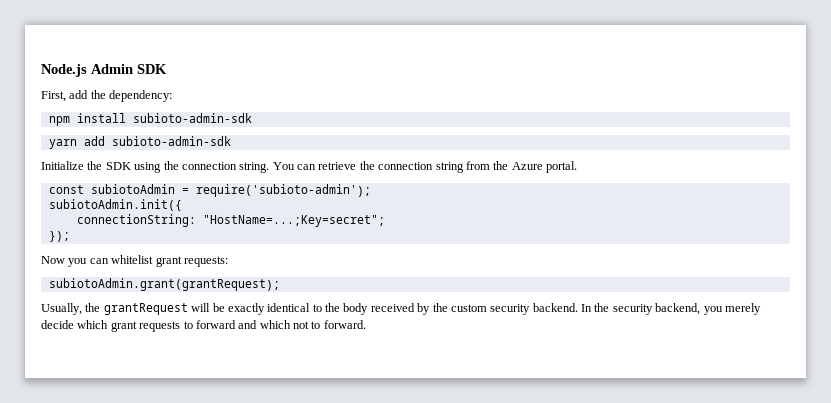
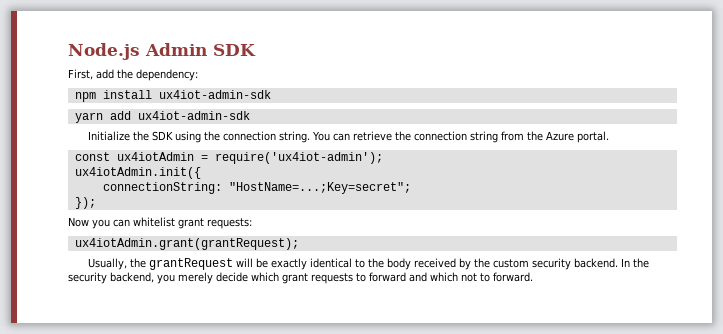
[132,113,252,123] subioto-admin-sdk -> [158,90,271,99] ux4iot-admin-sdk
[111,136,231,146] subioto-admin-sdk -> [137,111,250,120] ux4iot-admin-sdk
[90,184,371,197] [48,199,182,211] subiotoAdmin = require('subioto-admin'); // subiotoAdmin.init({ -> [116,152,383,164] [74,167,201,179] ux4iotAdmin = require('ux4iot-admin'); // ux4iotAdmin.init({
[48,278,280,291] subiotoAdmin.grant(grantRequest); -> [74,238,299,250] ux4iotAdmin.grant(grantRequest);

